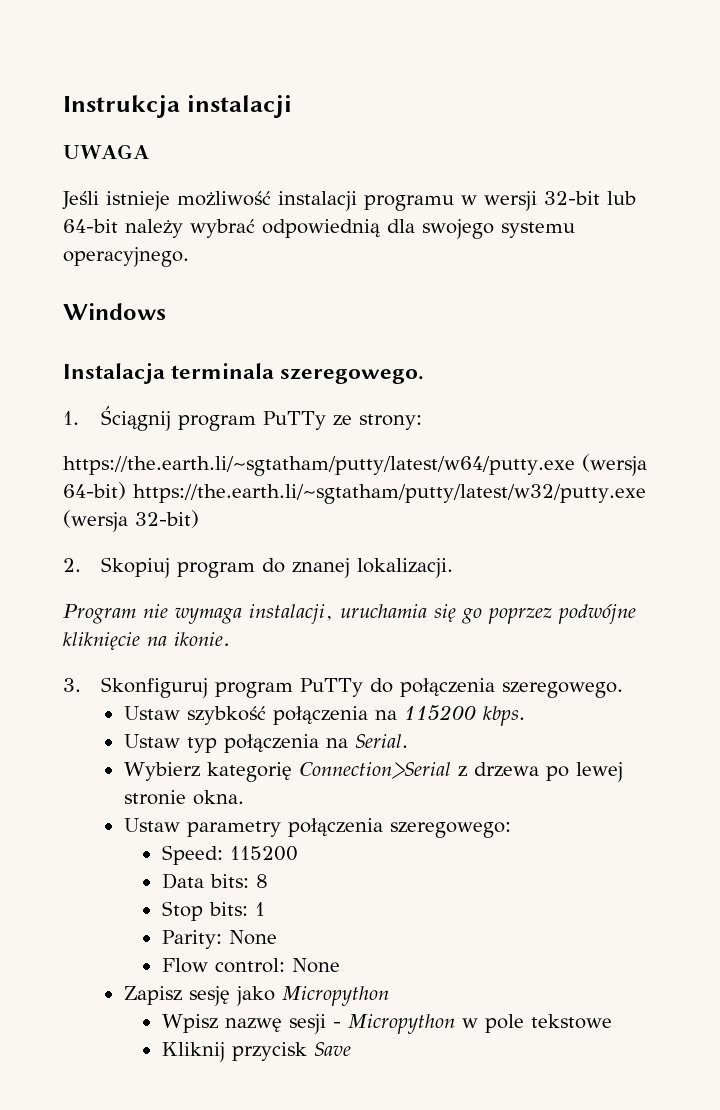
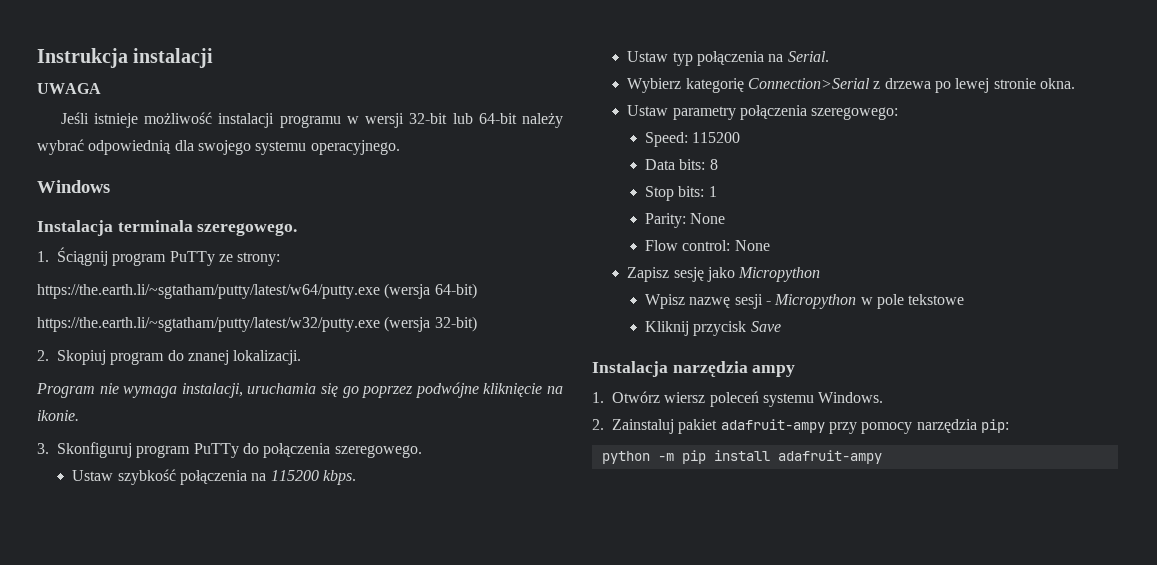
(126, 491) none -> (477, 291) //
(351, 1049) none -> [592,361,796,377] [592,391,884,407] [592,419,1009,434] [601,450,882,464] // Instalacja narzędzia ampy // 1. Otwórz wiersz poleceń systemu Windows. // 2. Zainstaluj pakiet adafruit-ampy przy pomocy narzędzia pip: // python -m pip install adafruit-ampy

